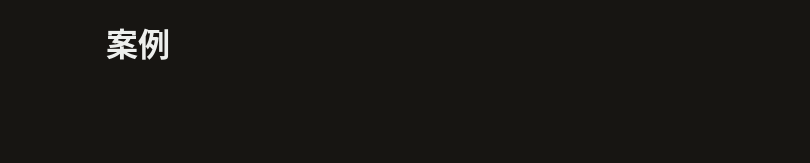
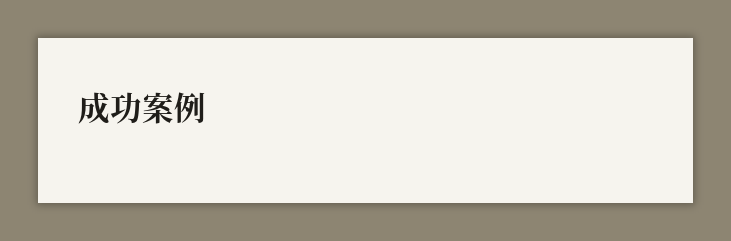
(106, 44) none -> [78,92,142,124] 成功

